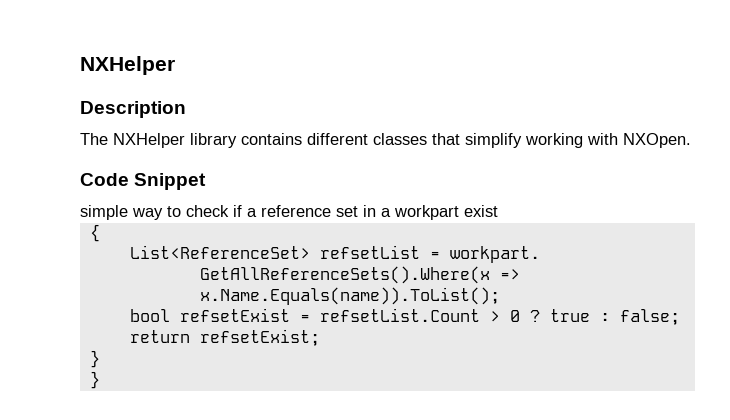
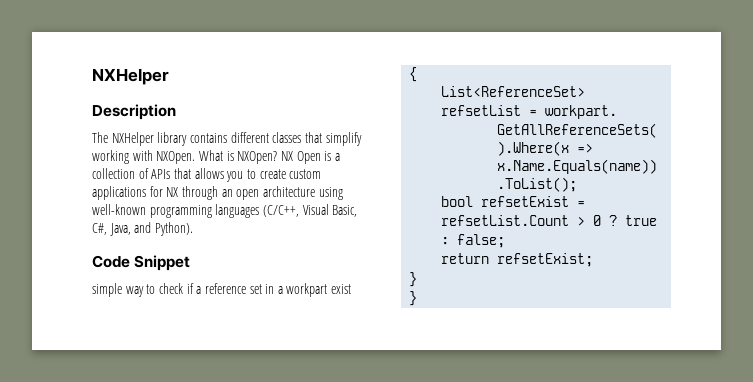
(691, 140) none -> [198,150,340,164] [92,168,322,182] [92,186,343,200] [92,204,358,218] [92,222,193,236] What is NXOpen? NX Open is a collection of APIs that allows you to create custom applications for NX through an open architecture using well-known programming languages (C/C++, Visual Basic, C#, Java, and Python).

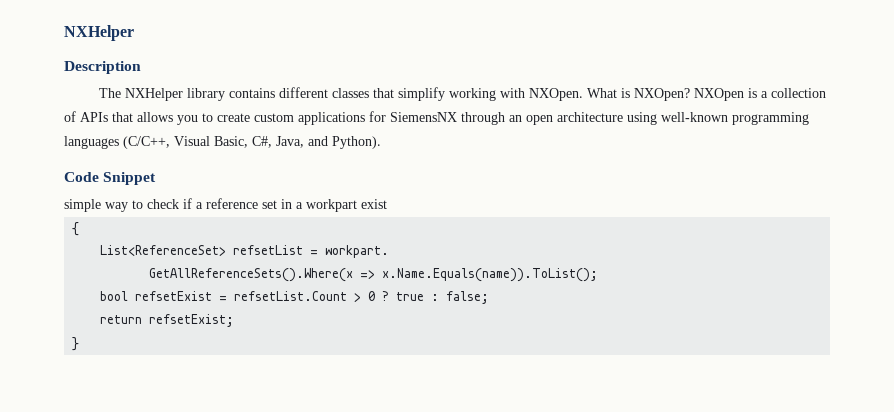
[280,151,321,164] NX Open -> [693,88,744,101] NXOpen
[166,187,179,197] NX -> [390,112,457,122] SiemensNX
[409,291,418,306] // } -> (80, 344) none

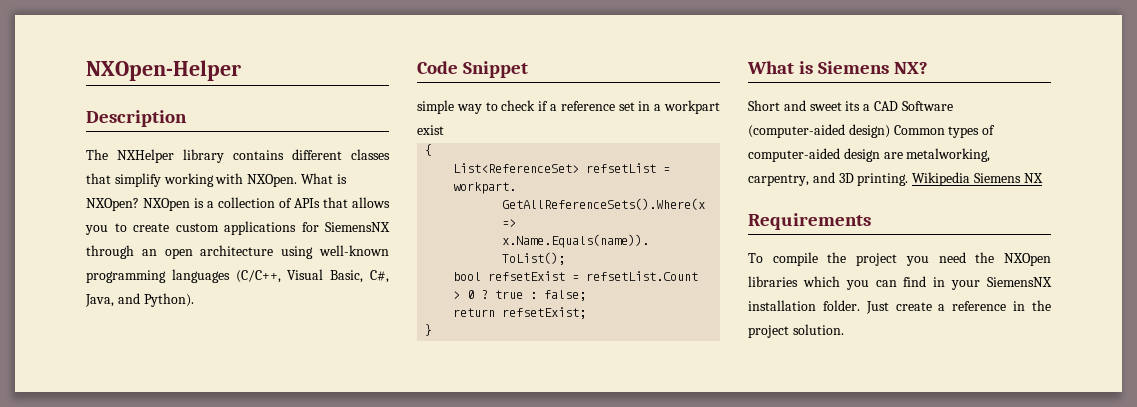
[64,25,134,41] NXHelper -> [86,60,241,81] NXOpen-Helper
(80, 344) none -> [747,61,929,74] [748,100,953,111] [748,124,996,138] [748,148,991,162] [748,172,1043,186] [748,213,871,230] [748,252,1051,266] [748,276,1052,290] [748,300,1051,314] [748,324,844,338] // What is Siemens NX? // Short and sweet its a CAD Software (computer-aided design) Common types of computer-aided design are metalworking, carpentry, and 3D printing. Wikipedia Siemens NX // Requirements // To compile the project you need the NXOpen libraries which you can find in your SiemensNX installation folder. Just create a reference in the project solution.

